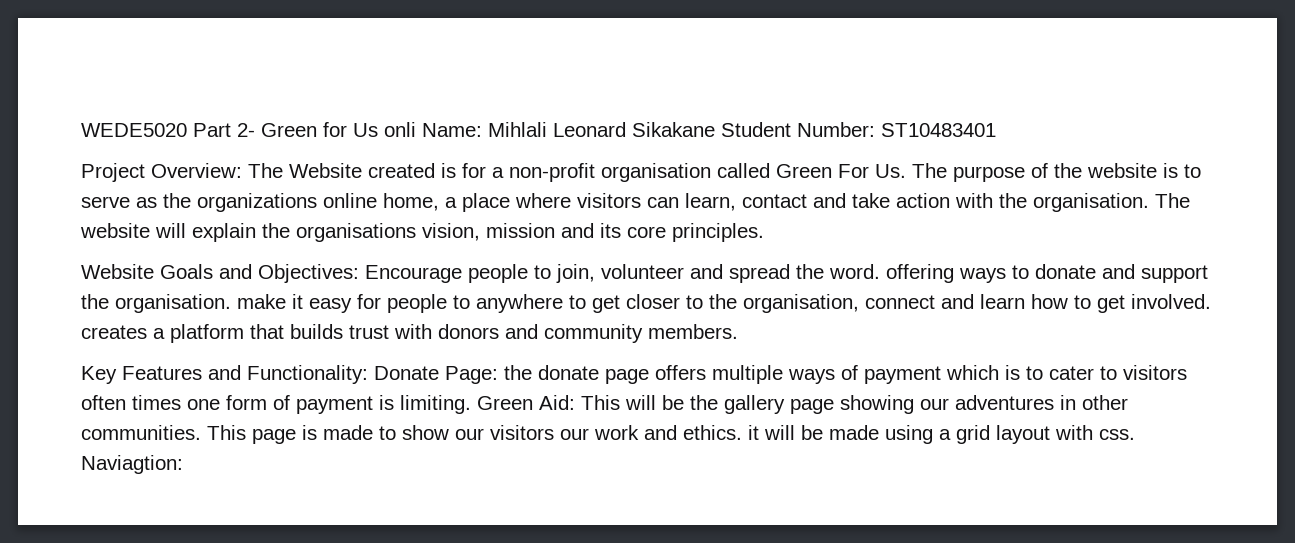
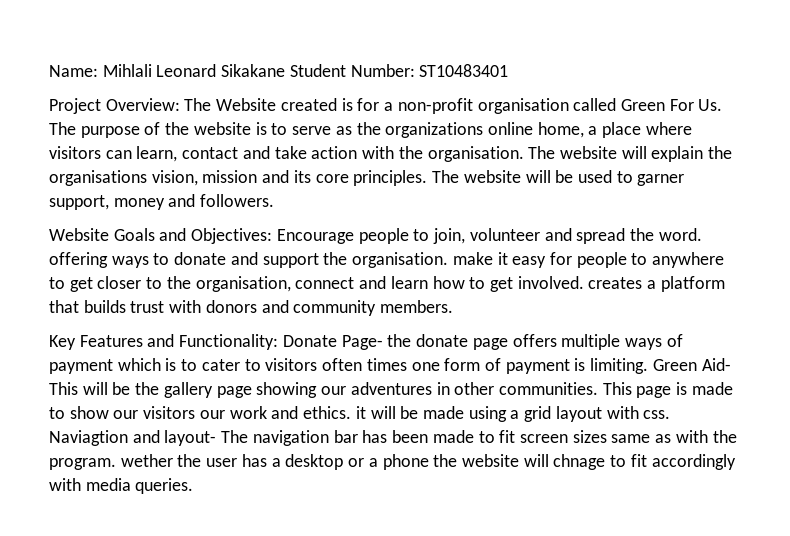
[81,122,416,137] WEDE5020 Part 2- Green for Us onli -> (49, 71) none
(764, 232) none -> [432,170,685,186] [49,194,275,210] The website will be used to garner support, money and followers.
[445,366,498,384] Page: -> [341,335,383,350] Page-
[539,395,575,410] Aid: -> [701,358,731,371] Aid-
[81,455,183,474] Naviagtion: -> [49,430,737,446] [49,454,736,470] [49,478,194,494] Naviagtion and layout- The navigation bar has been made to fit screen sizes same as with the program. wether the user has a desktop or a phone the website will chnage to fit accordingly with media queries.

